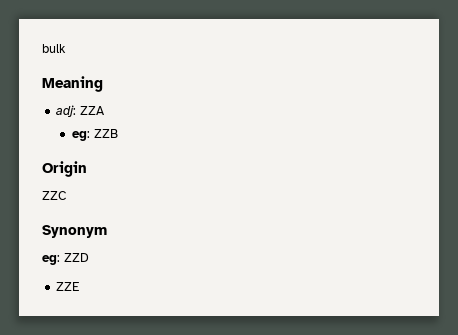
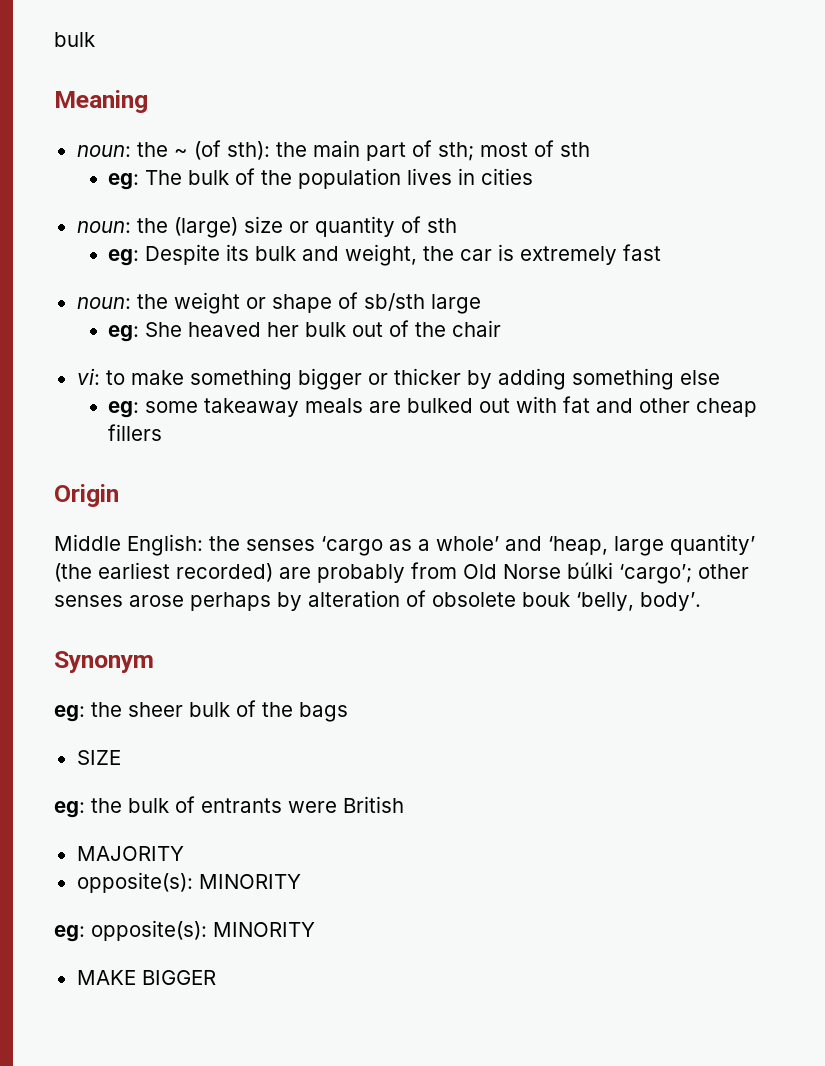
[56,105,106,117] [71,129,118,141] [42,161,87,177] [42,191,67,200] [42,225,107,238] [42,253,89,265] [56,282,80,291] adj: ZZA // eg: ZZB // Origin // ZZC // Synonym // eg: ZZD // ZZE -> [76,140,590,161] [108,168,534,190] [76,216,457,238] [108,244,662,266] [76,292,481,314] [108,320,502,342] [76,368,720,390] [108,396,758,418] [108,424,163,441] [54,484,119,507] [54,534,755,556] [54,562,749,584] [54,590,701,611] [54,651,154,673] [54,700,348,722] [76,750,121,765] [54,796,404,818] [76,846,184,861] [76,872,301,893] [54,920,315,942] [76,970,216,985] noun: the ~ (of sth): the main part of sth; most of sth // eg: The bulk of the population lives in cities // noun: the (large) size or quantity of sth // eg: Despite its bulk and weight, the car is extremely fast // noun: the weight or shape of sb/sth large // eg: She heaved her bulk out of the chair // vi: to make something bigger or thicker by adding something else // eg: some takeaway meals are bulked out with fat and other cheap fillers // Origin // Middle English: the senses ‘cargo as a whole’ and ‘heap, large quantity’ (the earliest recorded) are probably from Old Norse búlki ‘cargo’; other senses arose perhaps by alteration of obsolete bouk ‘belly, body’. // Synonym // eg: the sheer bulk of the bags // SIZE // eg: the bulk of entrants were British // MAJORITY // opposite(s): MINORITY // eg: opposite(s): MINORITY // MAKE BIGGER

